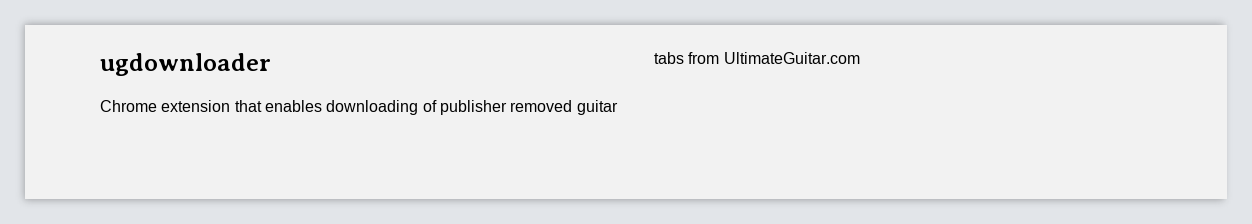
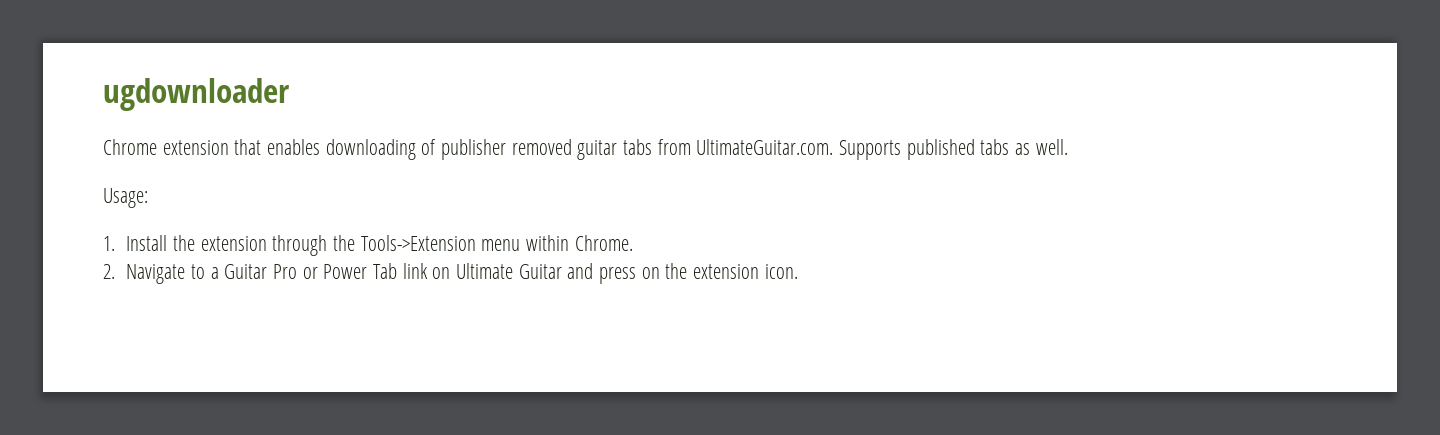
[723,52,860,64] UltimateGuitar.com -> [696,139,1068,160] [103,188,148,208] [103,235,633,256] [103,263,798,284] UltimateGuitar.com. Supports published tabs as well. // Usage: // 1. Install the extension through the Tools->Extension menu within Chrome. // 2. Navigate to a Guitar Pro or Power Tab link on Ultimate Guitar and press on the extension icon.

